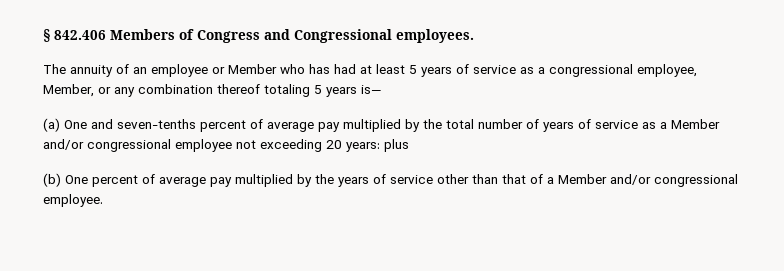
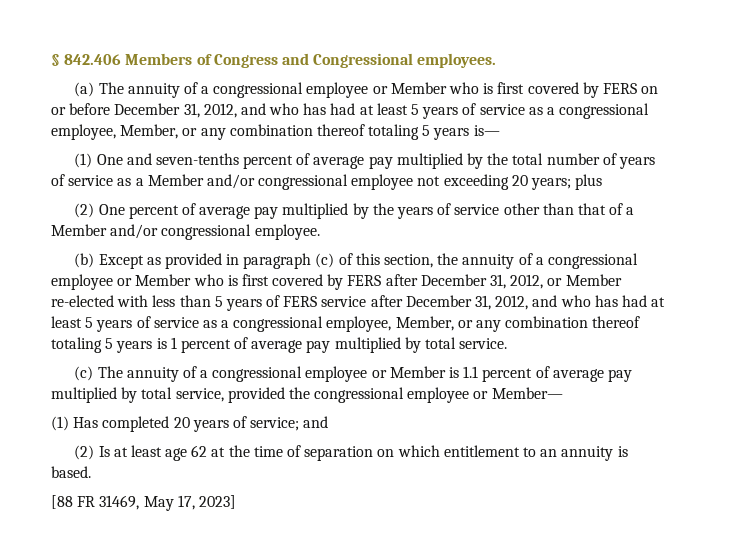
[43,64,305,77] The annuity of an employee or Member who -> [74,82,659,98] [51,103,300,118] (a) The annuity of a congressional employee or Member who is first covered by FERS on or before December 31, 2012, and who
[43,118,60,132] (a) -> [74,153,93,168] (1)
[346,142,380,152] years: -> [531,178,572,190] years;
[43,173,61,187] (b) -> [74,203,95,218] (2)
(103, 200) none -> [74,253,638,269] [51,274,622,290] [51,295,666,311] [51,316,641,332] [51,337,508,353] [74,366,632,382] [51,387,563,403] [51,416,329,432] [74,445,628,461] [51,466,91,478] [51,495,236,511] // (b) Except as provided in paragraph (c) of this section, the annuity of a congressional employee or Member who is first covered by FERS after December 31, 2012, or Member re-elected with less than 5 years of FERS service after December 31, 2012, and who has had at least 5 years of service as a congressional employee, Member, or any combination thereof totaling 5 years is 1 percent of average pay multiplied by total service. // (c) The annuity of a congressional employee or Member is 1.1 percent of average pay multiplied by total service, provided the congressional employee or Member— // (1) Has completed 20 years of service; and // (2) Is at least age 62 at the time of separation on which entitlement to an annuity is based. // [88 FR 31469, May 17, 2023]

